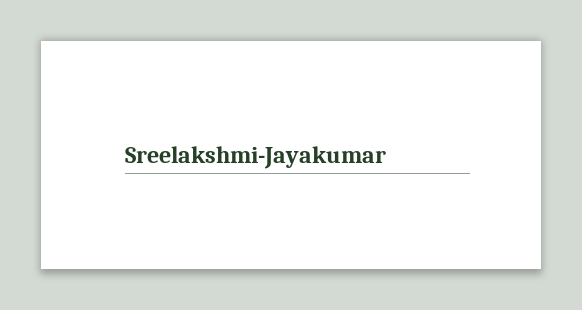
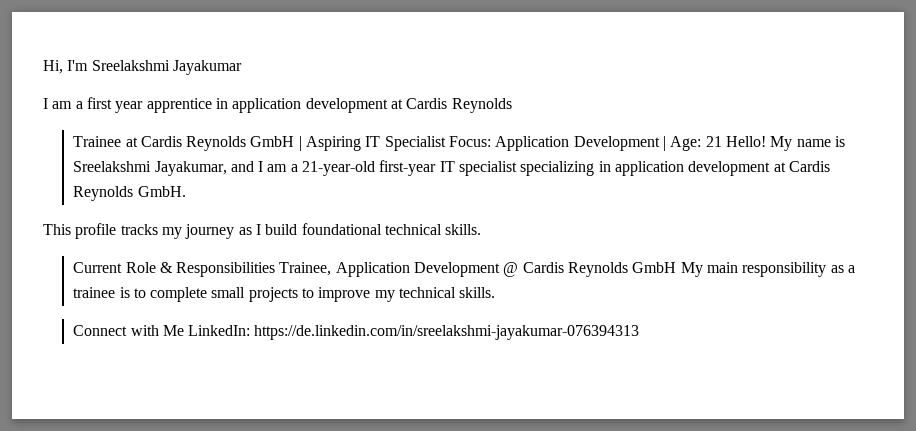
[125,146,386,169] Sreelakshmi-Jayakumar -> [43,60,242,75] [43,97,512,113] [73,136,845,151] [73,160,830,176] [73,186,186,201] [43,223,482,239] [73,262,855,277] [73,287,496,302] [73,325,640,340] Hi, I'm Sreelakshmi Jayakumar // I am a first year apprentice in application development at Cardis Reynolds // Trainee at Cardis Reynolds GmbH | Aspiring IT Specialist Focus: Application Development | Age: 21 Hello! My name is Sreelakshmi Jayakumar, and I am a 21-year-old first-year IT specialist specializing in application development at Cardis Reynolds GmbH. // This profile tracks my journey as I build foundational technical skills. // Current Role & Responsibilities Trainee, Application Development @ Cardis Reynolds GmbH My main responsibility as a trainee is to complete small projects to improve my technical skills. // Connect with Me LinkedIn: https://de.linkedin.com/in/sreelakshmi-jayakumar-076394313

